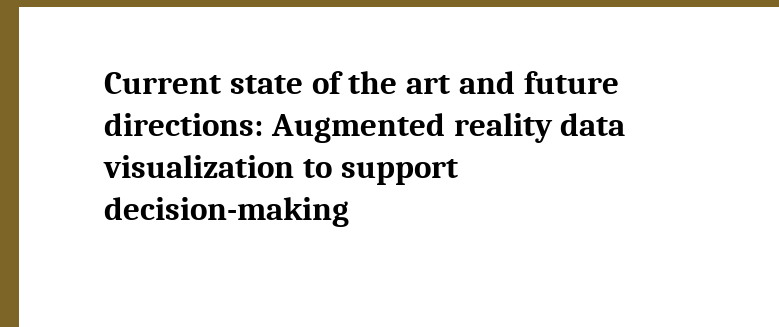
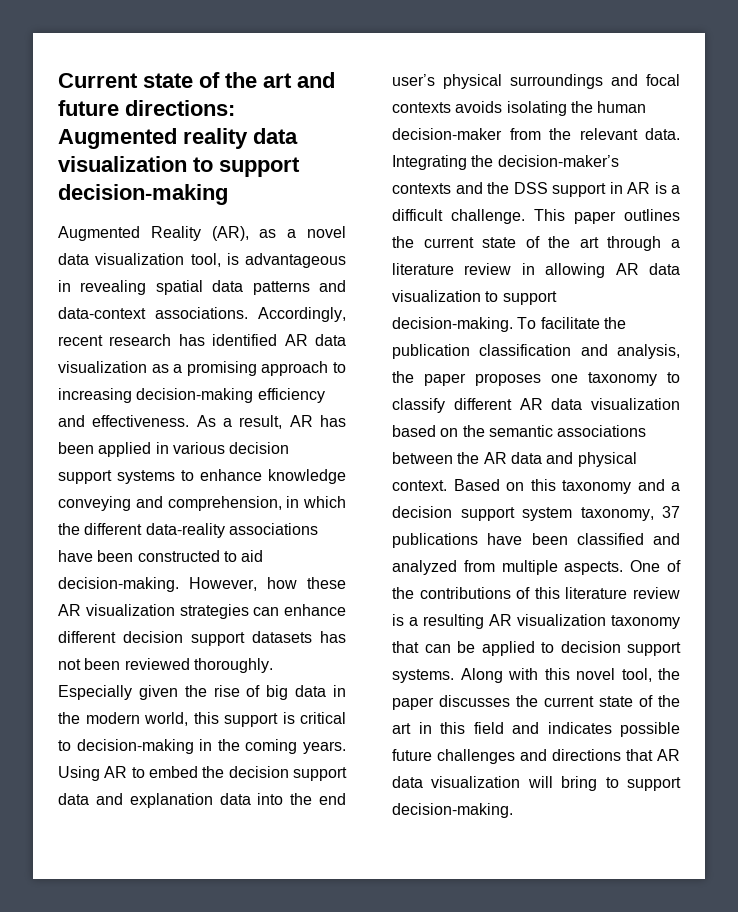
(349, 212) none -> [58,226,347,241] [58,253,346,268] [58,280,346,295] [58,307,346,322] [58,334,347,346] [58,361,346,376] [58,388,325,403] [58,415,346,429] [58,442,290,457] [58,469,346,484] [58,496,346,511] [58,523,318,538] [58,550,264,562] [58,577,346,592] [58,604,346,619] [58,631,346,646] [58,658,273,673] [58,685,346,700] [58,712,346,727] [58,739,346,754] [58,766,347,781] [58,793,346,808] [392,74,680,89] [392,101,647,116] [392,128,680,140] [392,155,619,170] [392,182,680,197] [392,209,680,224] [392,236,680,251] [392,263,680,278] [392,290,557,305] [392,317,626,332] [392,344,680,359] [392,371,680,386] [392,398,680,413] [392,425,647,437] [392,452,637,467] [392,479,680,494] [392,506,680,521] [392,533,680,548] [392,560,681,575] [392,587,680,599] [392,614,680,629] [392,641,681,656] [392,668,680,683] [392,695,680,710] [392,722,680,737] [392,749,680,764] [392,776,681,791] [392,803,513,818] // Augmented Reality (AR), as a novel data visualization tool, is advantageous in revealing spatial data patterns and data-context associations. Accordingly, recent research has identified AR data visualization as a promising approach to increasing decision-making efficiency and effectiveness. As a result, AR has been applied in various decision support systems to enhance knowledge conveying and comprehension, in which the different data-reality associations have been constructed to aid decision-making. However, how these AR visualization strategies can enhance different decision support datasets has not been reviewed thoroughly. Especially given the rise of big data in the modern world, this support is critical to decision-making in the coming years. Using AR to embed the decision support data and explanation data into the end user’s physical surroundings and focal contexts avoids isolating the human decision-maker from the relevant data. Integrating the decision-maker’s contexts and the DSS support in AR is a difficult challenge. This paper outlines the current state of the art through a literature review in allowing AR data visualization to support decision-making. To facilitate the publication classification and analysis, the paper proposes one taxonomy to classify different AR data visualization based on the semantic associations between the AR data and physical context. Based on this taxonomy and a decision support system taxonomy, 37 publications have been classified and analyzed from multiple aspects. One of the contributions of this literature review is a resulting AR visualization taxonomy that can be applied to decision support systems. Along with this novel tool, the paper discusses the current state of the art in this field and indicates possible future challenges and directions that AR data visualization will bring to support decision-making.

